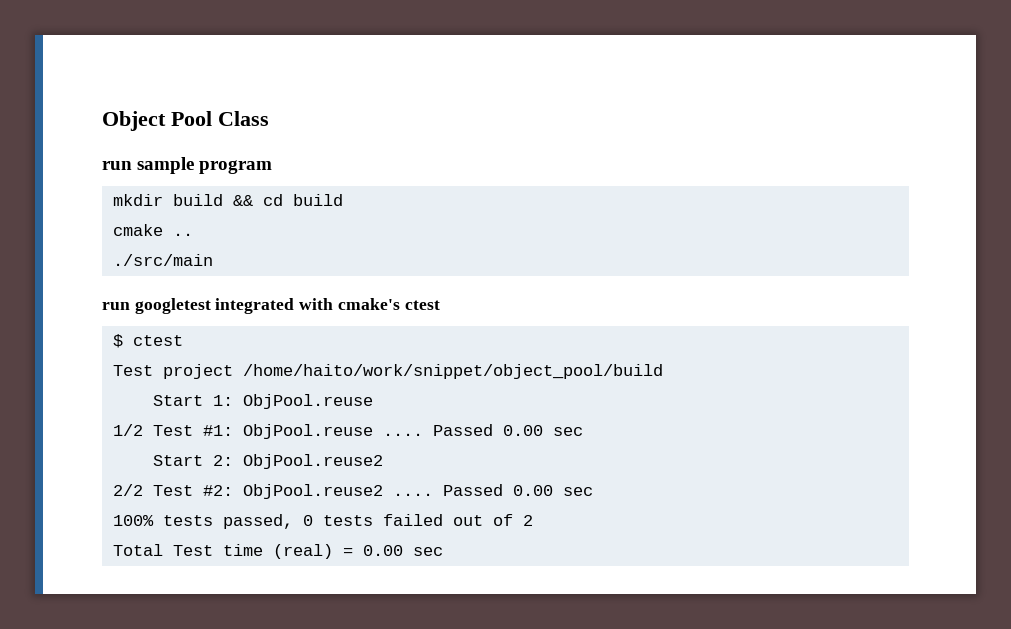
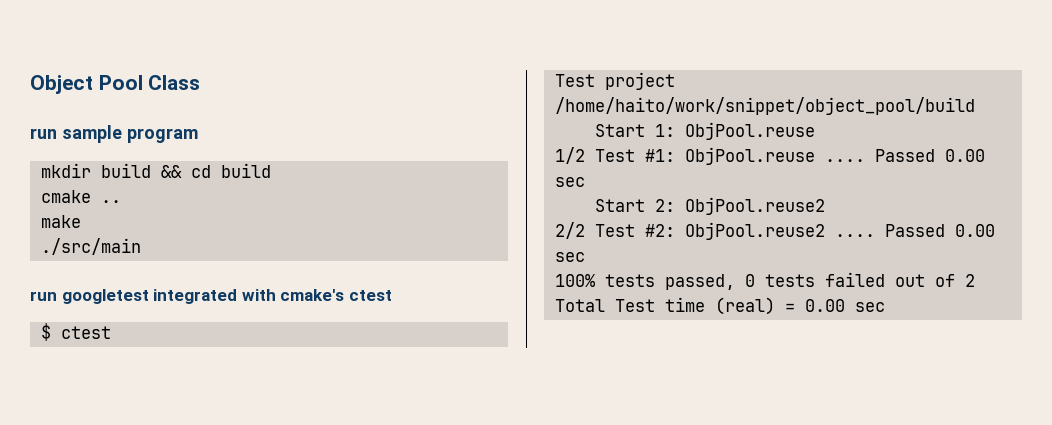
(193, 234) none -> [40,215,81,228] // make

